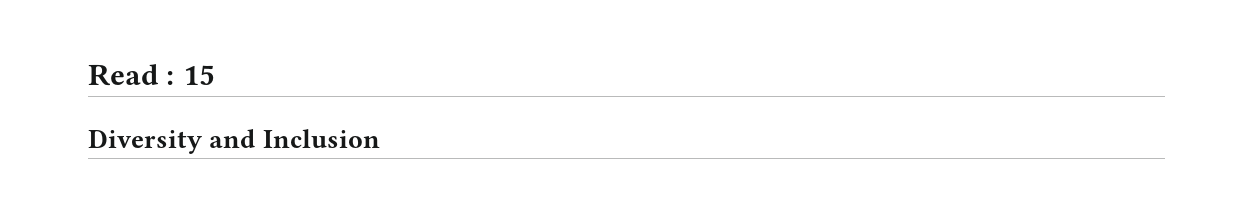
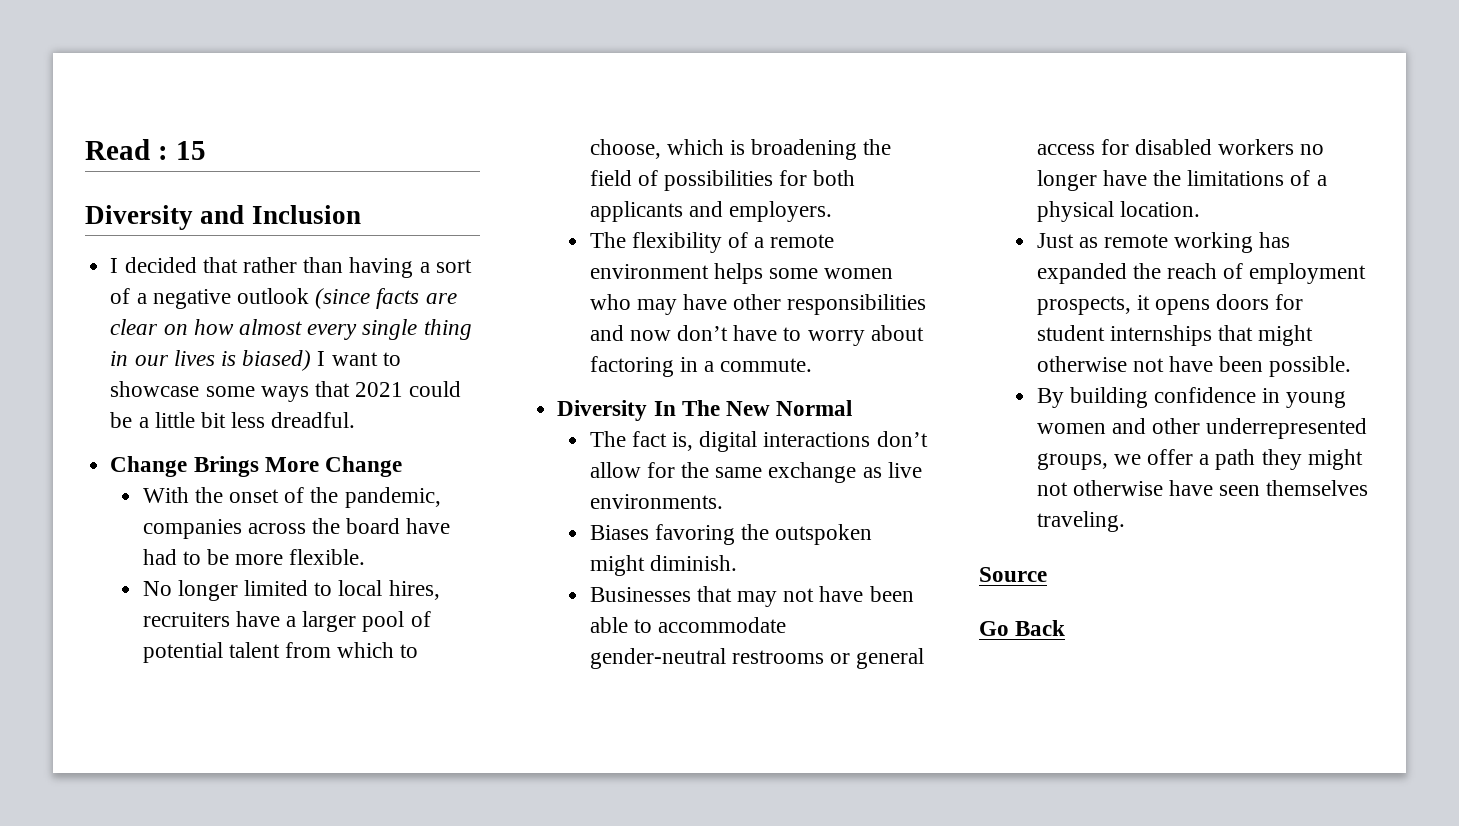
(380, 138) none -> [110,257,472,278] [110,288,457,309] [110,319,472,340] [110,350,401,371] [110,381,462,402] [110,412,356,428] [110,456,402,477] [142,487,441,508] [142,518,451,539] [142,549,366,565] [142,580,440,601] [142,611,431,632] [142,642,419,663] [589,139,892,160] [589,170,856,191] [589,201,832,222] [589,232,835,253] [589,263,894,284] [589,294,927,315] [589,325,924,346] [589,356,813,377] [557,400,853,421] [589,431,928,452] [589,462,922,483] [589,494,723,509] [589,524,873,545] [589,555,737,576] [589,586,914,607] [589,617,786,633] [589,648,925,669] [1036,139,1325,155] [1036,170,1327,191] [1036,201,1200,222] [1036,232,1291,253] [1036,263,1367,284] [1036,294,1304,315] [1036,325,1314,346] [1036,356,1352,377] [1036,387,1347,408] [1036,418,1368,439] [1036,449,1363,470] [1036,480,1369,496] [1036,511,1125,532] [979,567,1047,582] [979,620,1066,636] // I decided that rather than having a sort of a negative outlook (since facts are clear on how almost every single thing in our lives is biased) I want to showcase some ways that 2021 could be a little bit less dreadful. // Change Brings More Change // With the onset of the pandemic, companies across the board have had to be more flexible. // No longer limited to local hires, recruiters have a larger pool of potential talent from which to choose, which is broadening the field of possibilities for both applicants and employers. // The flexibility of a remote environment helps some women who may have other responsibilities and now don’t have to worry about factoring in a commute. // Diversity In The New Normal // The fact is, digital interactions don’t allow for the same exchange as live environments. // Biases favoring the outspoken might diminish. // Businesses that may not have been able to accommodate gender-neutral restrooms or general access for disabled workers no longer have the limitations of a physical location. // Just as remote working has expanded the reach of employment prospects, it opens doors for student internships that might otherwise not have been possible. // By building confidence in young women and other underrepresented groups, we offer a path they might not otherwise have seen themselves traveling. // Source // Go Back

